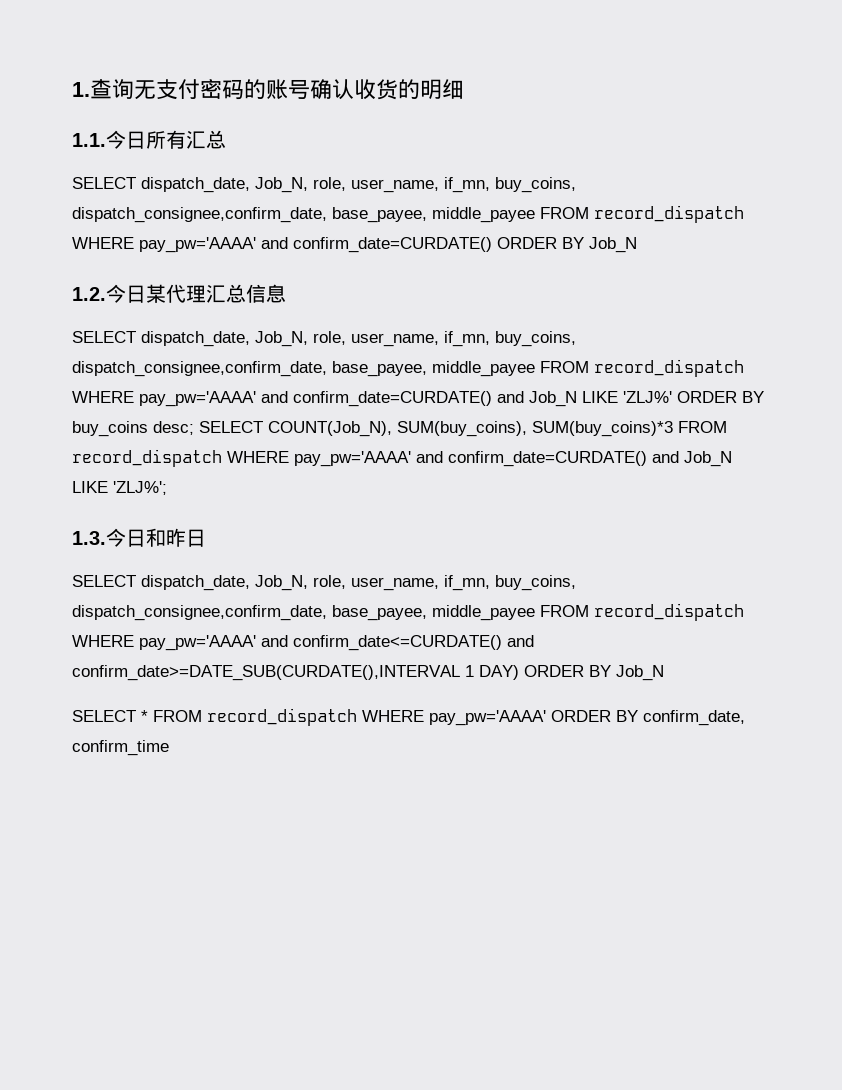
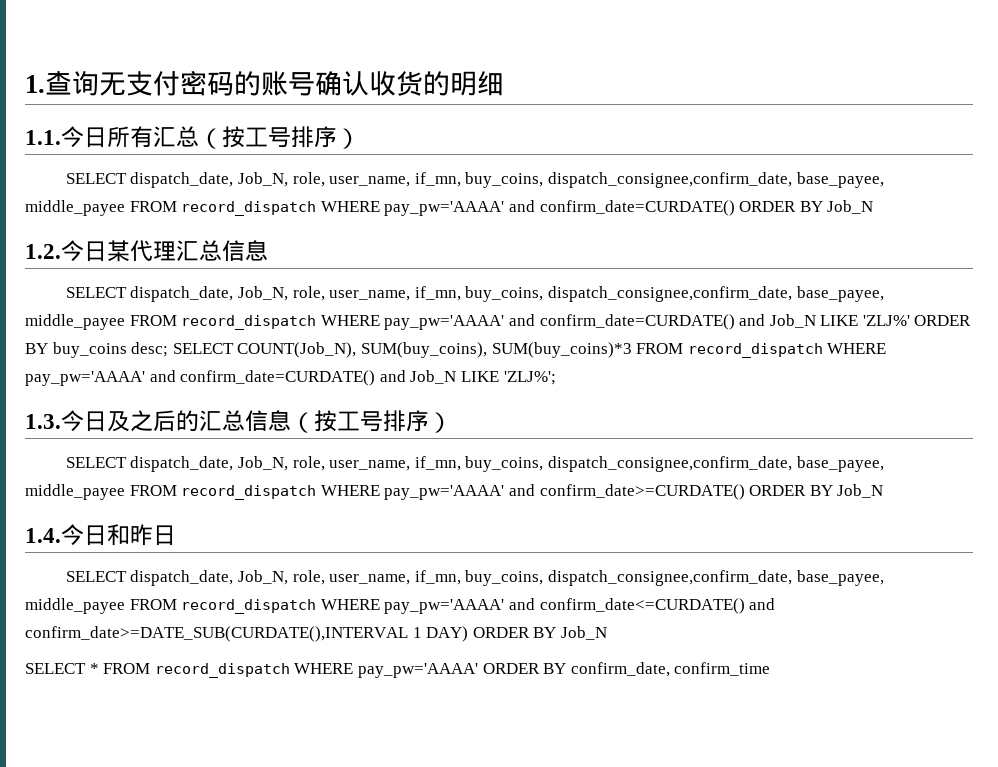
(226, 139) none -> [199,126,360,149] （按工号排序）
(146, 538) none -> [107,410,452,433] [65,456,884,472] [25,484,884,500] [25,524,107,546] 及之后的汇总信息（按工号排序） // SELECT dispatch_date, Job_N, role, user_name, if_mn, buy_coins, dispatch_consignee,confirm_date, base_payee, middle_payee FROM record_dispatch WHERE pay_pw='AAAA' and confirm_date>=CURDATE() ORDER BY Job_N // 1.4.今日

